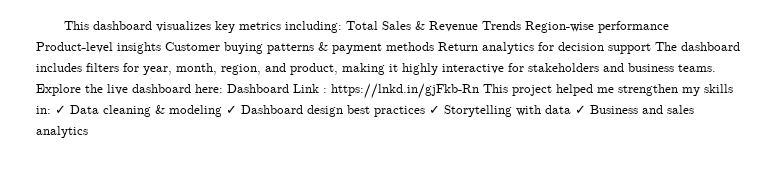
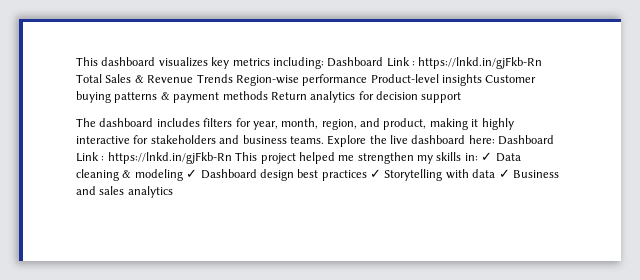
(342, 27) none -> [327,57,543,69] Dashboard Link : https://lnkd.in/gjFkb-Rn
(651, 48) none -> (462, 97) //

